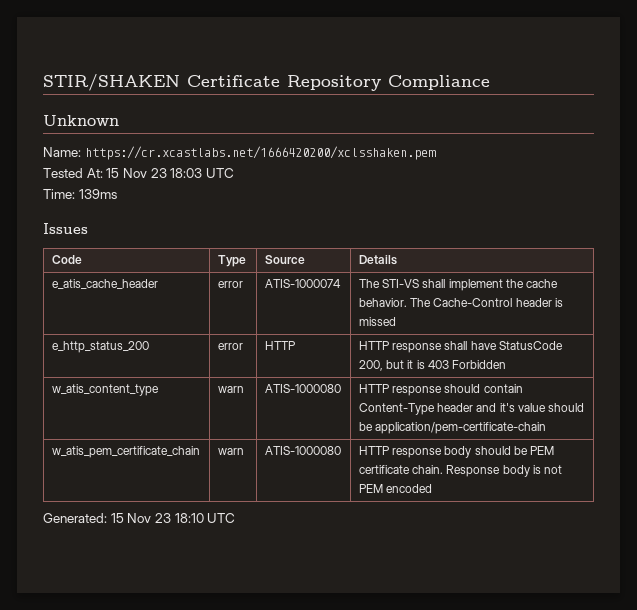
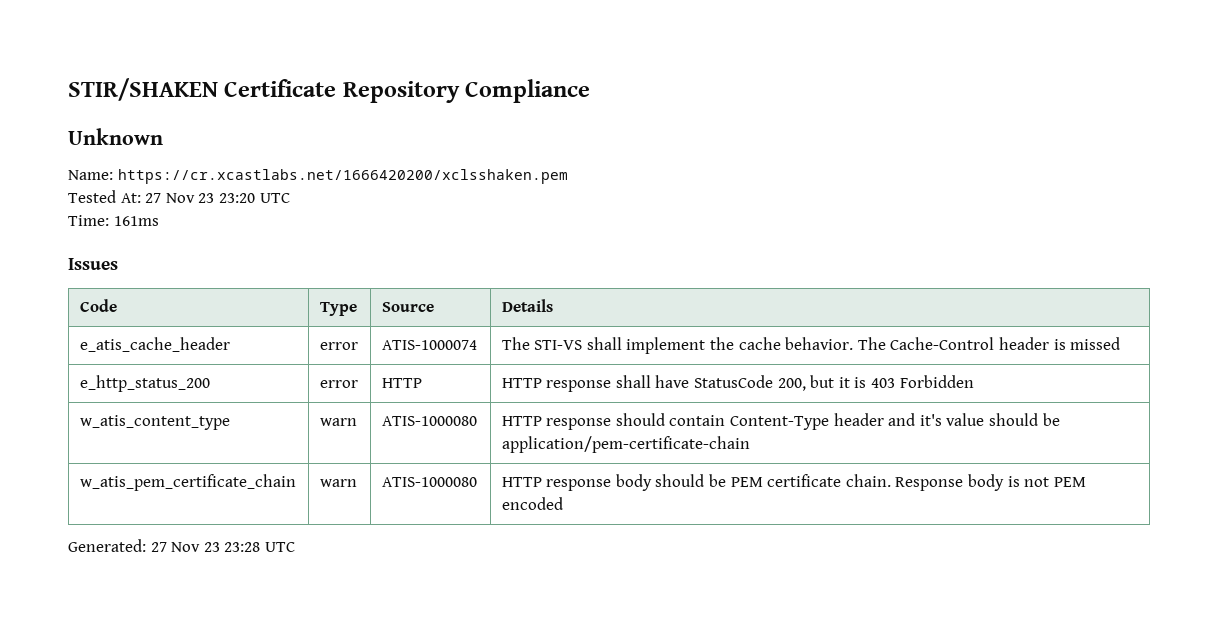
[106,168,203,178] 15 Nov 23 18:03 -> [145,193,255,203] 27 Nov 23 23:20
[78,189,117,199] 139ms -> [113,216,159,226] 161ms
[110,513,204,523] 15 Nov 23 18:10 -> [150,542,261,552] 27 Nov 23 23:28

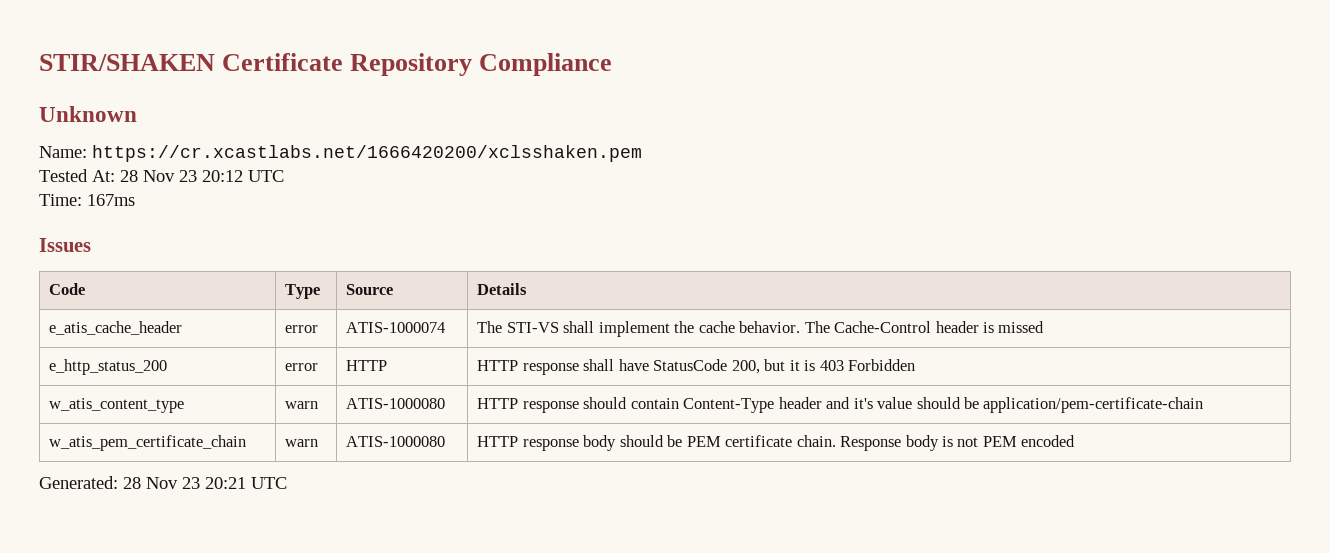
[145,193,255,203] 27 Nov 23 23:20 -> [120,170,243,182] 28 Nov 23 20:12
[113,216,159,226] 161ms -> [87,194,135,206] 167ms
[150,542,261,552] 27 Nov 23 23:28 -> [123,477,246,489] 28 Nov 23 20:21

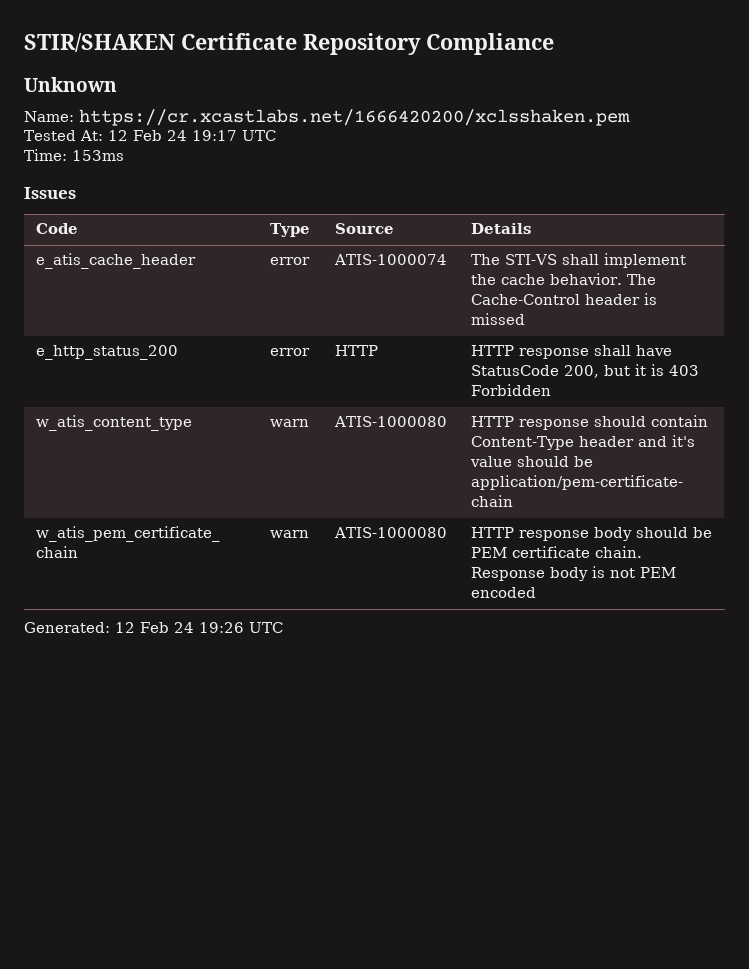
[120,170,243,182] 28 Nov 23 20:12 -> [107,130,237,141] 12 Feb 24 19:17
[87,194,135,206] 167ms -> [72,150,124,161] 153ms
[123,477,246,489] 28 Nov 23 20:21 -> [115,622,244,633] 12 Feb 24 19:26

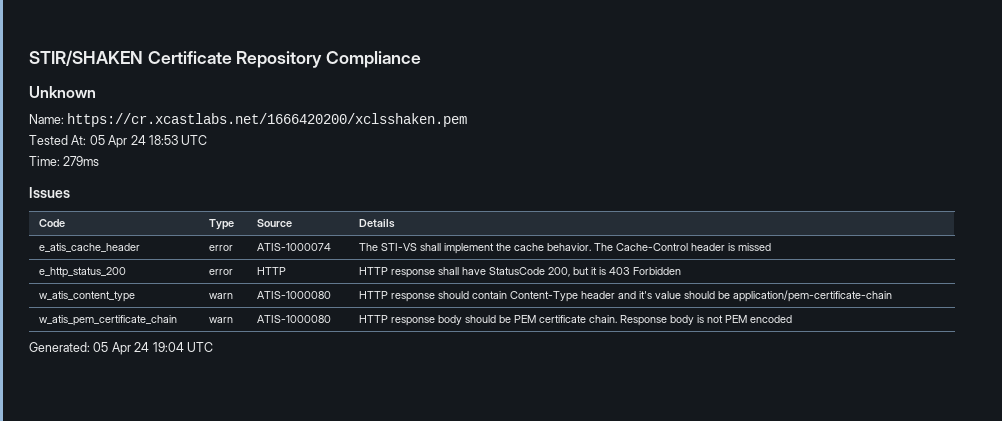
[107,130,237,141] 12 Feb 24 19:17 -> [89,135,178,148] 05 Apr 24 18:53
[72,150,124,161] 153ms -> [63,156,100,166] 279ms
[115,622,244,633] 12 Feb 24 19:26 -> [93,342,184,355] 05 Apr 24 19:04

